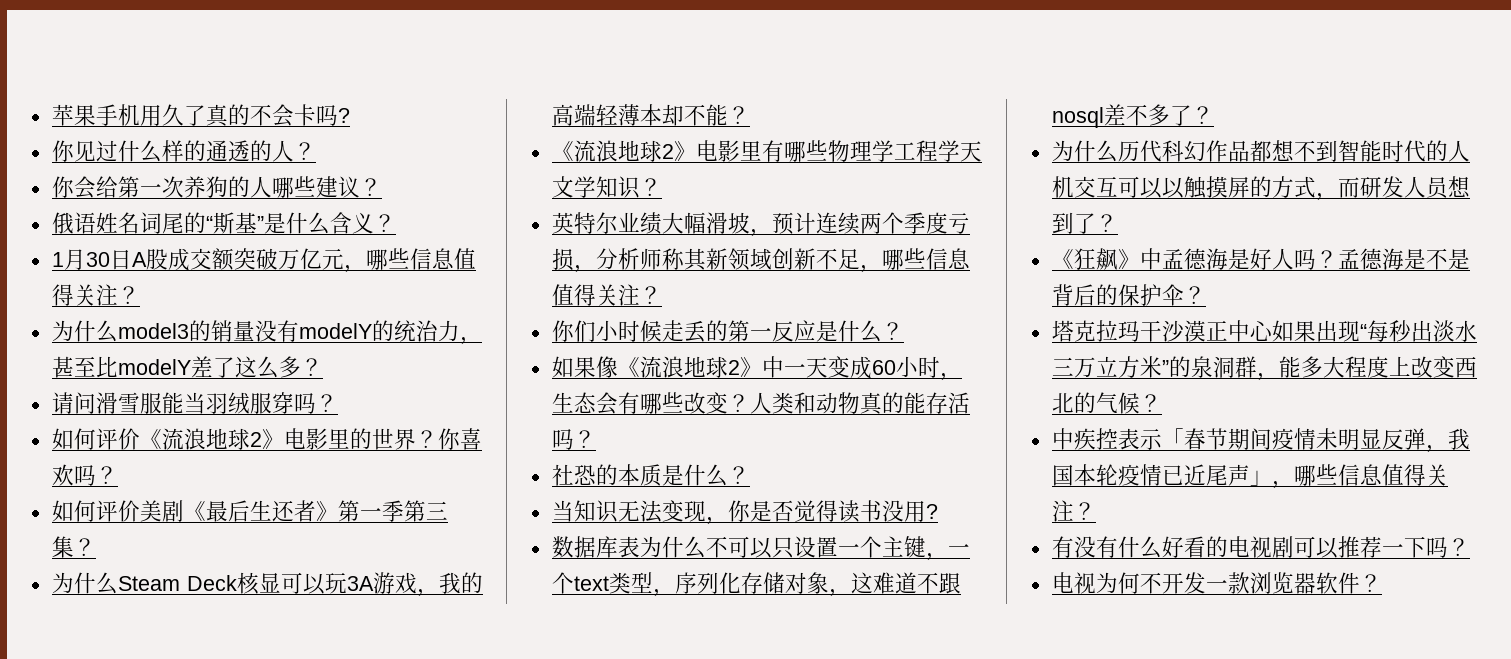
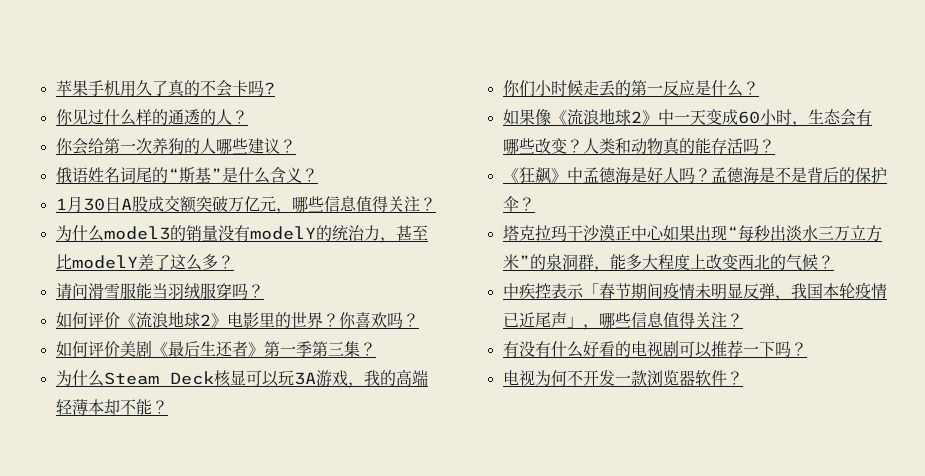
[551,140,982,162] [551,176,662,199] [551,212,970,237] [551,248,970,273] [551,284,662,306] // 《流浪地球2》电影里有哪些物理学工程学天文学知识？ // 英特尔业绩大幅滑坡，预计连续两个季度亏损，分析师称其新领域创新不足，哪些信息值得关注？ -> (168, 407) none
[551,464,750,487] [551,500,938,525] [551,536,970,561] [551,572,961,597] [1051,104,1214,128] [1051,140,1470,163] [1051,176,1470,201] [1051,212,1118,234] // 社恐的本质是什么？ // 当知识无法变现，你是否觉得读书没用? // 数据库表为什么不可以只设置一个主键，一个text类型，序列化存储对象，这难道不跟nosql差不多了？ // 为什么历代科幻作品都想不到智能时代的人机交互可以以触摸屏的方式，而研发人员想到了？ -> (775, 146) none

